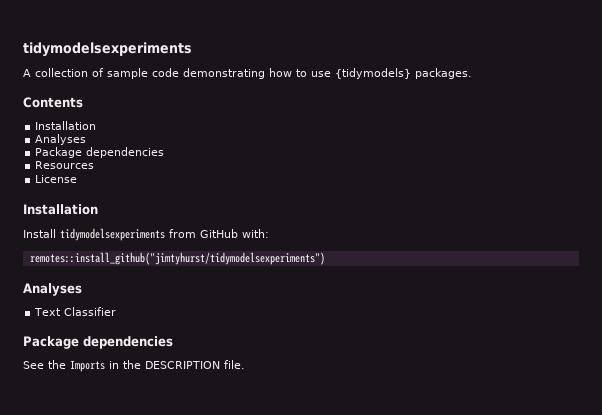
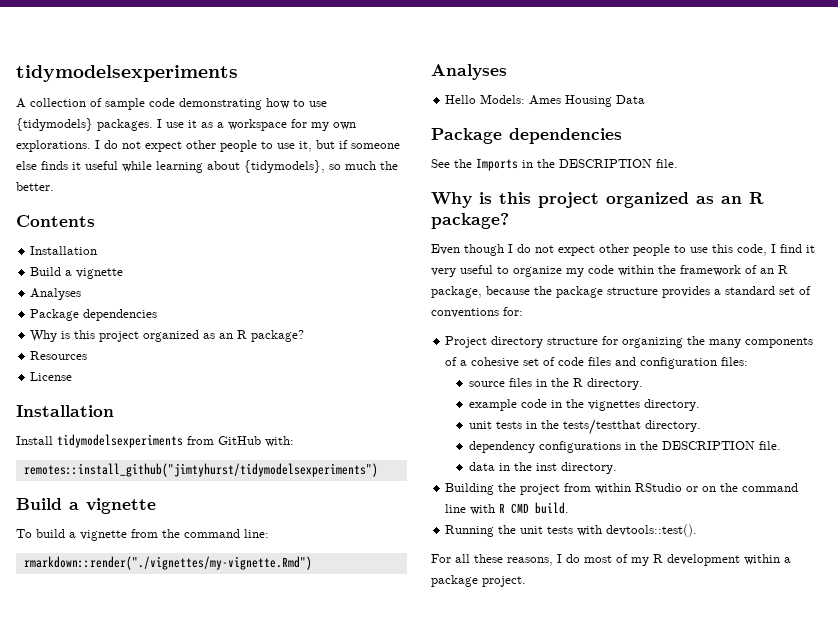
(472, 73) none -> [157,119,356,131] [16,140,400,152] [16,160,398,173] [16,182,54,191] I use it as a workspace for my own explorations. I do not expect other people to use it, but if someone else finds it useful while learning about {tidymodels}, so much the better.
(97, 125) none -> [30,267,124,279] // Build a vignette
(165, 152) none -> [30,330,305,342] // Why is this project organized as an R package?
[23,283,82,296] [34,307,117,316] Analyses // Text Classifier -> [16,498,156,514] [16,529,269,541] [23,556,312,570] [431,64,507,80] [445,94,646,107] Build a vignette // To build a vignette from the command line: // rmarkdown::render("./vignettes/my-vignette.Rmd") // Analyses // Hello Models: Ames Housing Data
(245, 364) none -> [431,192,764,208] [431,213,509,229] [431,244,815,256] [431,265,788,277] [431,286,811,298] [431,307,523,318] [445,336,814,348] [445,357,749,369] [468,378,643,390] [468,399,700,411] [468,419,701,435] [468,441,781,453] [468,462,617,474] [445,483,799,495] [445,502,570,515] [445,524,698,537] [431,554,791,566] [431,575,526,587] // Why is this project organized as an R package? // Even though I do not expect other people to use this code, I find it very useful to organize my code within the framework of an R package, because the package structure provides a standard set of conventions for: // Project directory structure for organizing the many components of a cohesive set of code files and configuration files: // source files in the R directory. // example code in the vignettes directory. // unit tests in the tests/testthat directory. // dependency configurations in the DESCRIPTION file. // data in the inst directory. // Building the project from within RStudio or on the command line with R CMD build. // Running the unit tests with devtools::test(). // For all these reasons, I do most of my R development within a package project.

